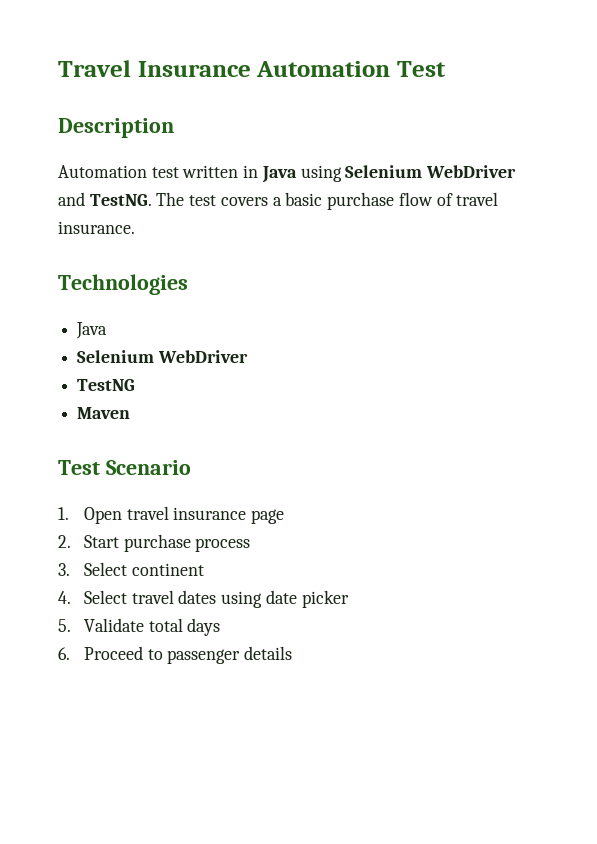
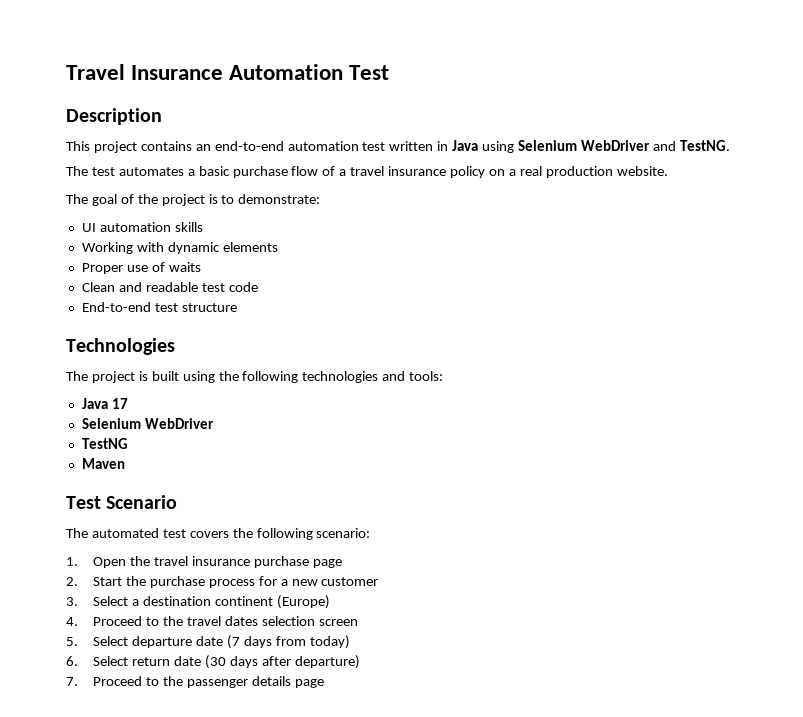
[58,165,147,178] Automation -> [66,141,359,153] This project contains an end-to-end automation
(152, 200) none -> (730, 145) //
[220,197,268,206] covers -> [118,167,184,176] automates
[456,192,499,206] [58,221,135,234] [58,274,188,295] [76,322,108,339] travel insurance. // Technologies // Java -> [339,166,668,178] [66,194,321,206] [81,222,203,232] [81,242,278,254] [81,262,201,274] [81,282,258,292] [81,302,237,312] [66,338,175,355] [66,371,444,383] [81,398,128,409] a travel insurance policy on a real production website. // The goal of the project is to demonstrate: // UI automation skills // Working with dynamic elements // Proper use of waits // Clean and readable test code // End-to-end test structure // Technologies // The project is built using the following technologies and tools: // Java 17
(191, 467) none -> [66,528,371,540] // The automated test covers the following scenario:
[126,506,247,520] travel insurance -> [129,556,309,568] the travel insurance purchase
(120, 541) none -> [125,576,146,586] the
(251, 545) none -> [258,576,379,586] for a new customer
(128, 569) none -> [131,596,211,606] a destination
[58,590,349,608] [58,618,221,636] [58,646,163,660] // 4. Select travel dates using date picker // 5. Validate total days // 6. Proceed to -> [276,595,330,609] [66,616,358,626] [66,635,350,649] [66,655,360,669] [66,676,183,686] (Europe) // 4. Proceed to the travel dates selection screen // 5. Select departure date (7 days from today) // 6. Select return date (30 days after departure) // 7. Proceed to the
(293, 653) none -> [294,679,324,688] page

